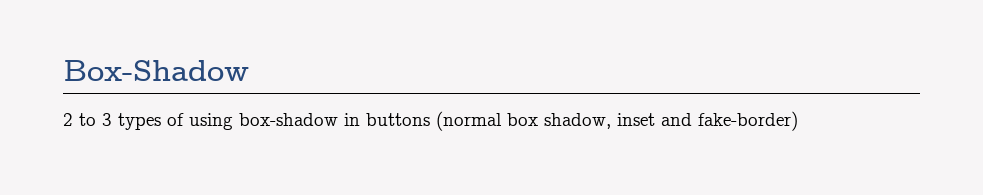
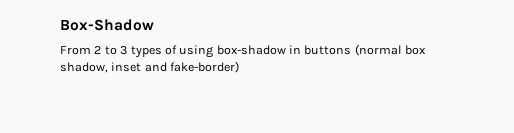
(249, 70) none -> [60,46,91,55] From

